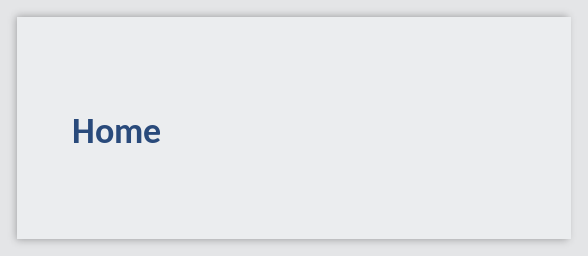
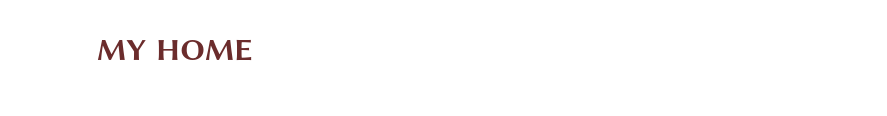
[72,119,161,143] Home -> [97,39,253,61] MY HOME

